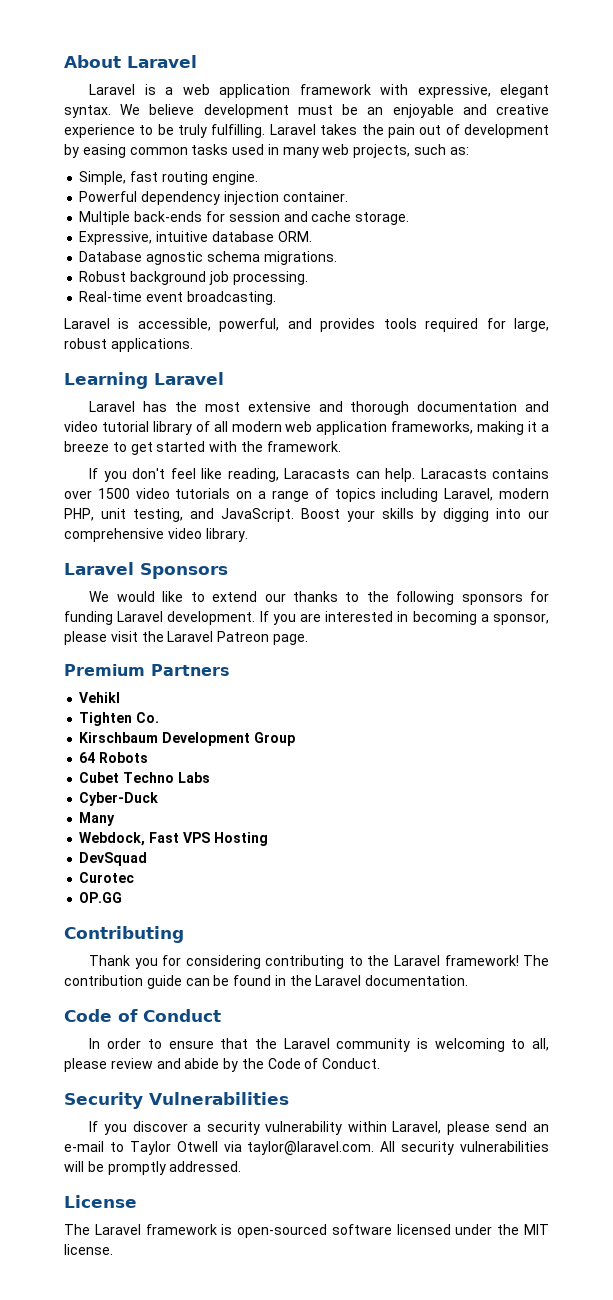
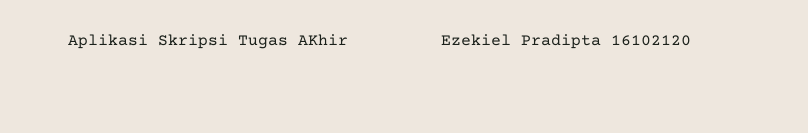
[64,55,197,68] [89,84,549,98] [64,104,549,118] [64,124,549,138] [64,144,469,158] [79,171,258,185] [79,191,348,205] [79,211,410,225] [79,231,312,245] [79,251,337,265] [79,271,308,285] [79,291,276,305] [64,318,549,332] [64,338,193,352] [64,372,224,389] [89,401,549,415] [64,421,549,435] [64,441,341,455] [89,468,550,482] [64,488,549,502] [64,508,549,522] [64,528,248,542] [64,562,228,579] [89,591,549,605] [64,611,549,625] [64,631,308,645] [64,664,230,676] [79,692,121,703] [79,712,160,726] [79,732,295,746] [79,752,149,763] [79,772,210,783] [79,792,159,806] [79,812,116,826] [79,832,268,846] [79,852,148,866] [79,872,135,883] [79,892,123,903] [64,926,184,943] [89,955,549,969] [64,975,469,989] [64,1009,221,1022] [89,1038,549,1052] [64,1058,381,1072] [64,1092,289,1109] [89,1121,549,1135] [64,1141,549,1155] [64,1161,242,1175] [64,1195,137,1208] [64,1224,549,1238] [64,1244,113,1255] About Laravel // Laravel is a web application framework with expressive, elegant syntax. We believe development must be an enjoyable and creative experience to be truly fulfilling. Laravel takes the pain out of development by easing common tasks used in many web projects, such as: // Simple, fast routing engine. // Powerful dependency injection container. // Multiple back-ends for session and cache storage. // Expressive, intuitive database ORM. // Database agnostic schema migrations. // Robust background job processing. // Real-time event broadcasting. // Laravel is accessible, powerful, and provides tools required for large, robust applications. // Learning Laravel // Laravel has the most extensive and thorough documentation and video tutorial library of all modern web application frameworks, making it a breeze to get started with the framework. // If you don't feel like reading, Laracasts can help. Laracasts contains over 1500 video tutorials on a range of topics including Laravel, modern PHP, unit testing, and JavaScript. Boost your skills by digging into our comprehensive video library. // Laravel Sponsors // We would like to extend our thanks to the following sponsors for funding Laravel development. If you are interested in becoming a sponsor, please visit the Laravel Patreon page. // Premium Partners // Vehikl // Tighten Co. // Kirschbaum Development Group // 64 Robots // Cubet Techno Labs // Cyber-Duck // Many // Webdock, Fast VPS Hosting // DevSquad // Curotec // OP.GG // Contributing // Thank you for considering contributing to the Laravel framework! The contribution guide can be found in the Laravel documentation. // Code of Conduct // In order to ensure that the Laravel community is welcoming to all, please review and abide by the Code of Conduct. // Security Vulnerabilities // If you discover a security vulnerability within Laravel, please send an e-mail to Taylor Otwell via taylor@laravel.com. All security vulnerabilities will be promptly addressed. // License // The Laravel framework is open-sourced software licensed under the MIT license. -> [68,34,691,49] Aplikasi Skripsi Tugas AKhir Ezekiel Pradipta 16102120

